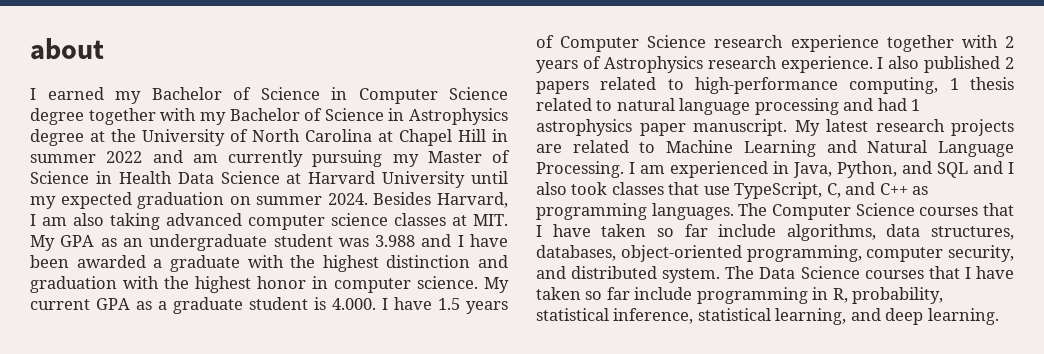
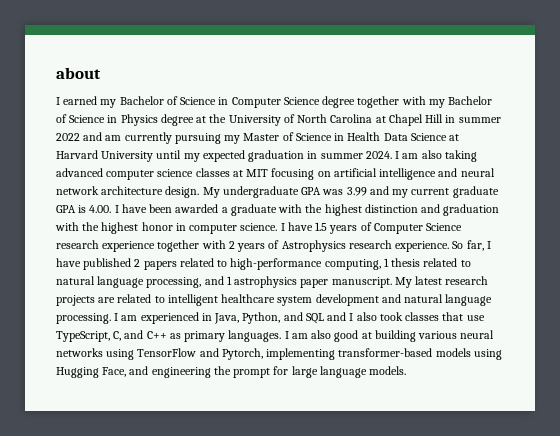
[409,108,508,125] Astrophysics -> [120,114,158,126] Physics
[229,196,251,205] on -> [307,151,318,159] in
[373,192,508,208] Besides Harvard, -> (392, 155) none
[473,214,508,226] [30,234,452,251] MIT. My GPA as an undergraduate student was 3.988 and -> [246,168,495,180] [56,186,499,198] [56,205,112,213] MIT focusing on artificial intelligence and neural network architecture design. My undergraduate GPA was 3.99 and my current graduate GPA is 4.00.
[484,277,509,293] [30,297,376,314] My current GPA as a graduate student is 4.000. -> (278, 227) none
[877,56,920,69] I also -> [452,240,491,251] [56,258,81,267] So far, I have
[754,98,907,115] processing and had -> [146,276,224,288] processing, and
[666,140,1014,157] [536,161,624,178] Machine Learning and Natural Language Processing. -> [167,294,493,306] [56,313,111,324] intelligent healthcare system development and natural language processing.
[536,203,1014,220] [536,224,1014,241] [536,245,1014,262] [536,266,1014,283] [536,287,944,304] [536,308,999,325] programming languages. The Computer Science courses that I have taken so far include algorithms, data structures, databases, object-oriented programming, computer security, and distributed system. The Data Science courses that I have taken so far include programming in R, probability, statistical inference, statistical learning, and deep learning. -> [184,330,495,342] [56,348,502,360] [56,366,407,378] primary languages. I am also good at building various neural networks using TensorFlow and Pytorch, implementing transformer-based models using Hugging Face, and engineering the prompt for large language models.

